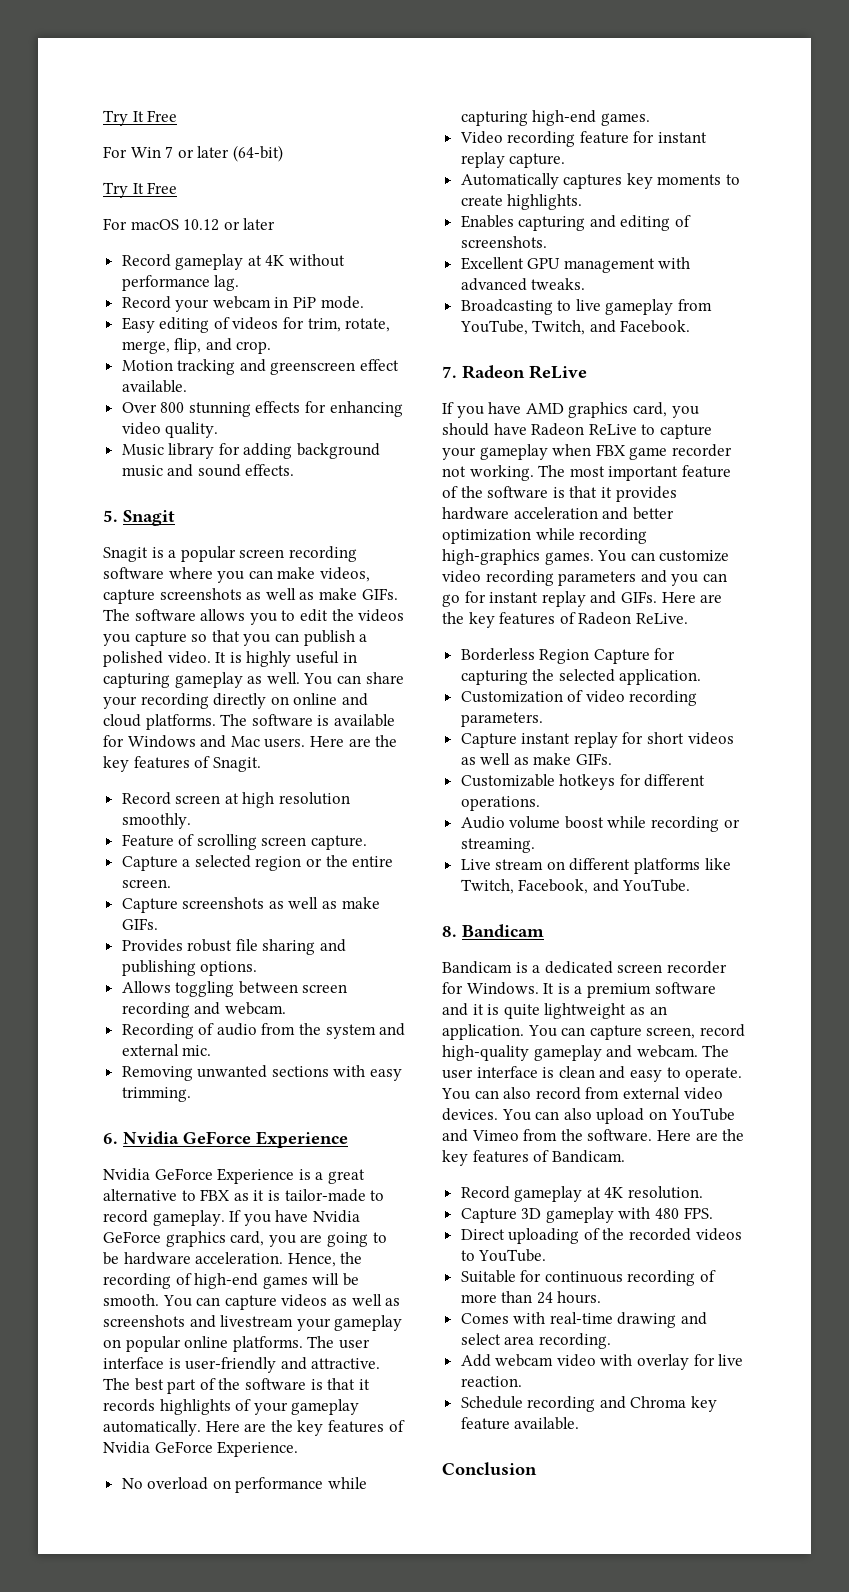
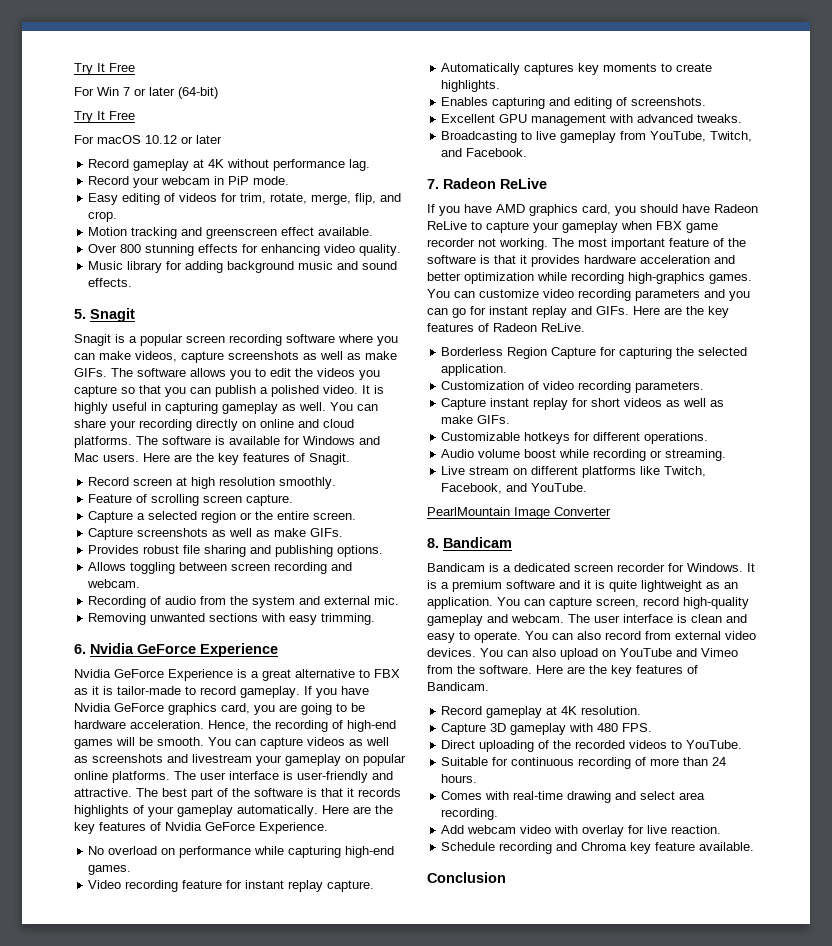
(691, 885) none -> [427,507,611,519] // PearlMountain Image Converter

